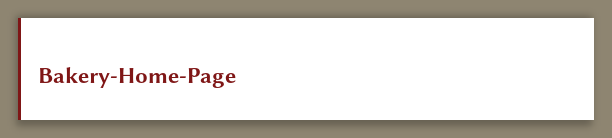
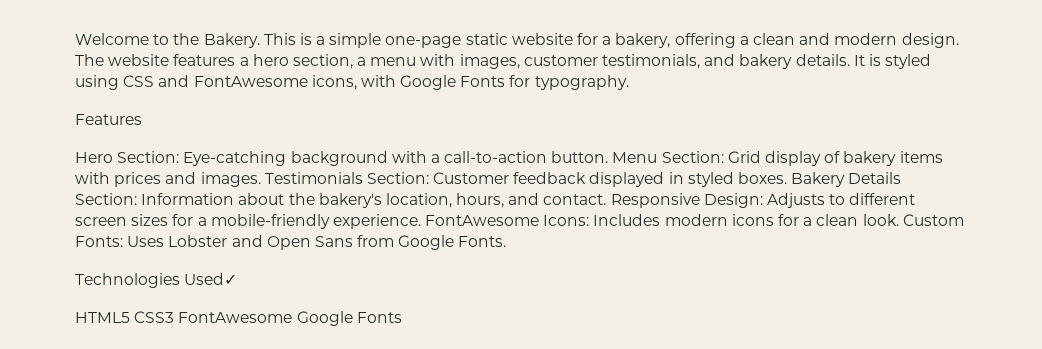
[38,67,236,88] Bakery-Home-Page -> [75,33,959,48] [75,54,932,69] [75,75,629,90] [75,114,142,125] [75,151,943,166] [75,172,902,187] [75,193,916,208] [75,214,964,229] [75,235,507,250] [75,273,238,288] [75,311,402,326] Welcome to the Bakery. This is a simple one-page static website for a bakery, offering a clean and modern design. The website features a hero section, a menu with images, customer testimonials, and bakery details. It is styled using CSS and FontAwesome icons, with Google Fonts for typography. // Features // Hero Section: Eye-catching background with a call-to-action button. Menu Section: Grid display of bakery items with prices and images. Testimonials Section: Customer feedback displayed in styled boxes. Bakery Details Section: Information about the bakery's location, hours, and contact. Responsive Design: Adjusts to different screen sizes for a mobile-friendly experience. FontAwesome Icons: Includes modern icons for a clean look. Custom Fonts: Uses Lobster and Open Sans from Google Fonts. // Technologies Used✓ // HTML5 CSS3 FontAwesome Google Fonts

